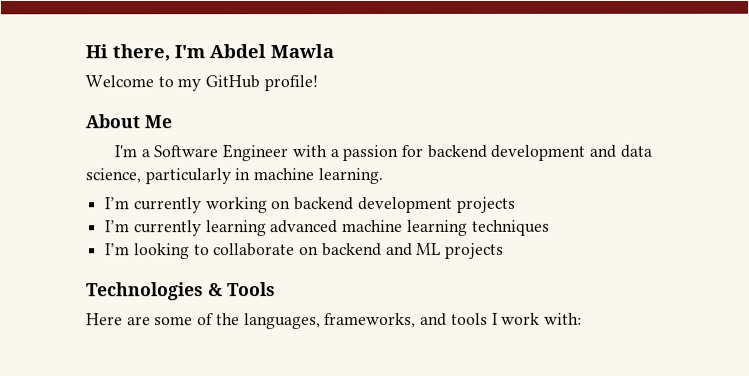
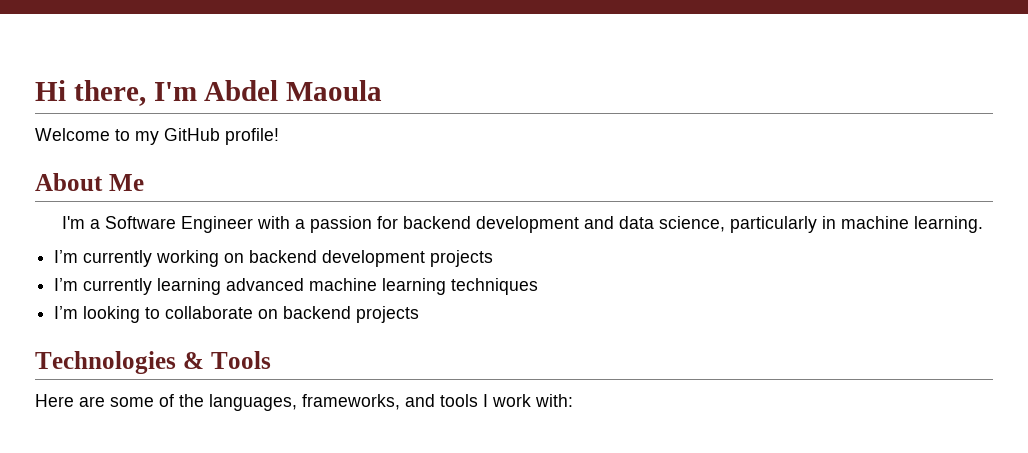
[270,44,334,59] Mawla -> [286,80,383,101] Maoula
[385,242,442,256] and ML -> (352, 312) none

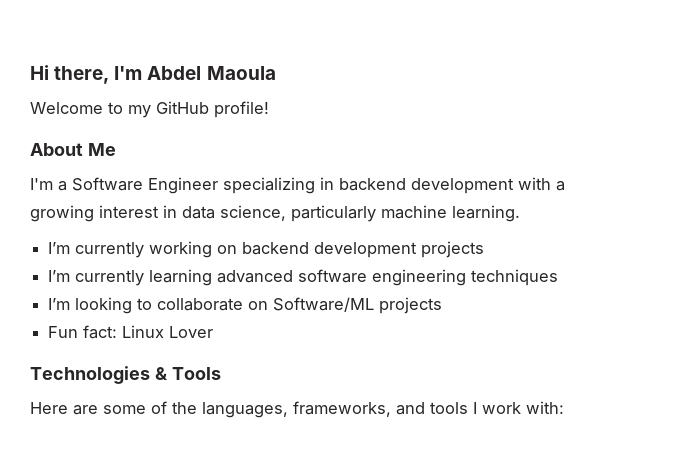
[257,216,615,233] with a passion for backend development and -> [223,177,565,194] [30,205,177,222] specializing in backend development with a growing interest in
[822,216,837,229] in -> (376, 213) none
[309,278,447,295] machine learning -> [298,269,467,286] software engineering
[283,306,420,323] backend projects -> [273,297,443,314] [48,325,214,339] Software/ML projects // Fun fact: Linux Lover

